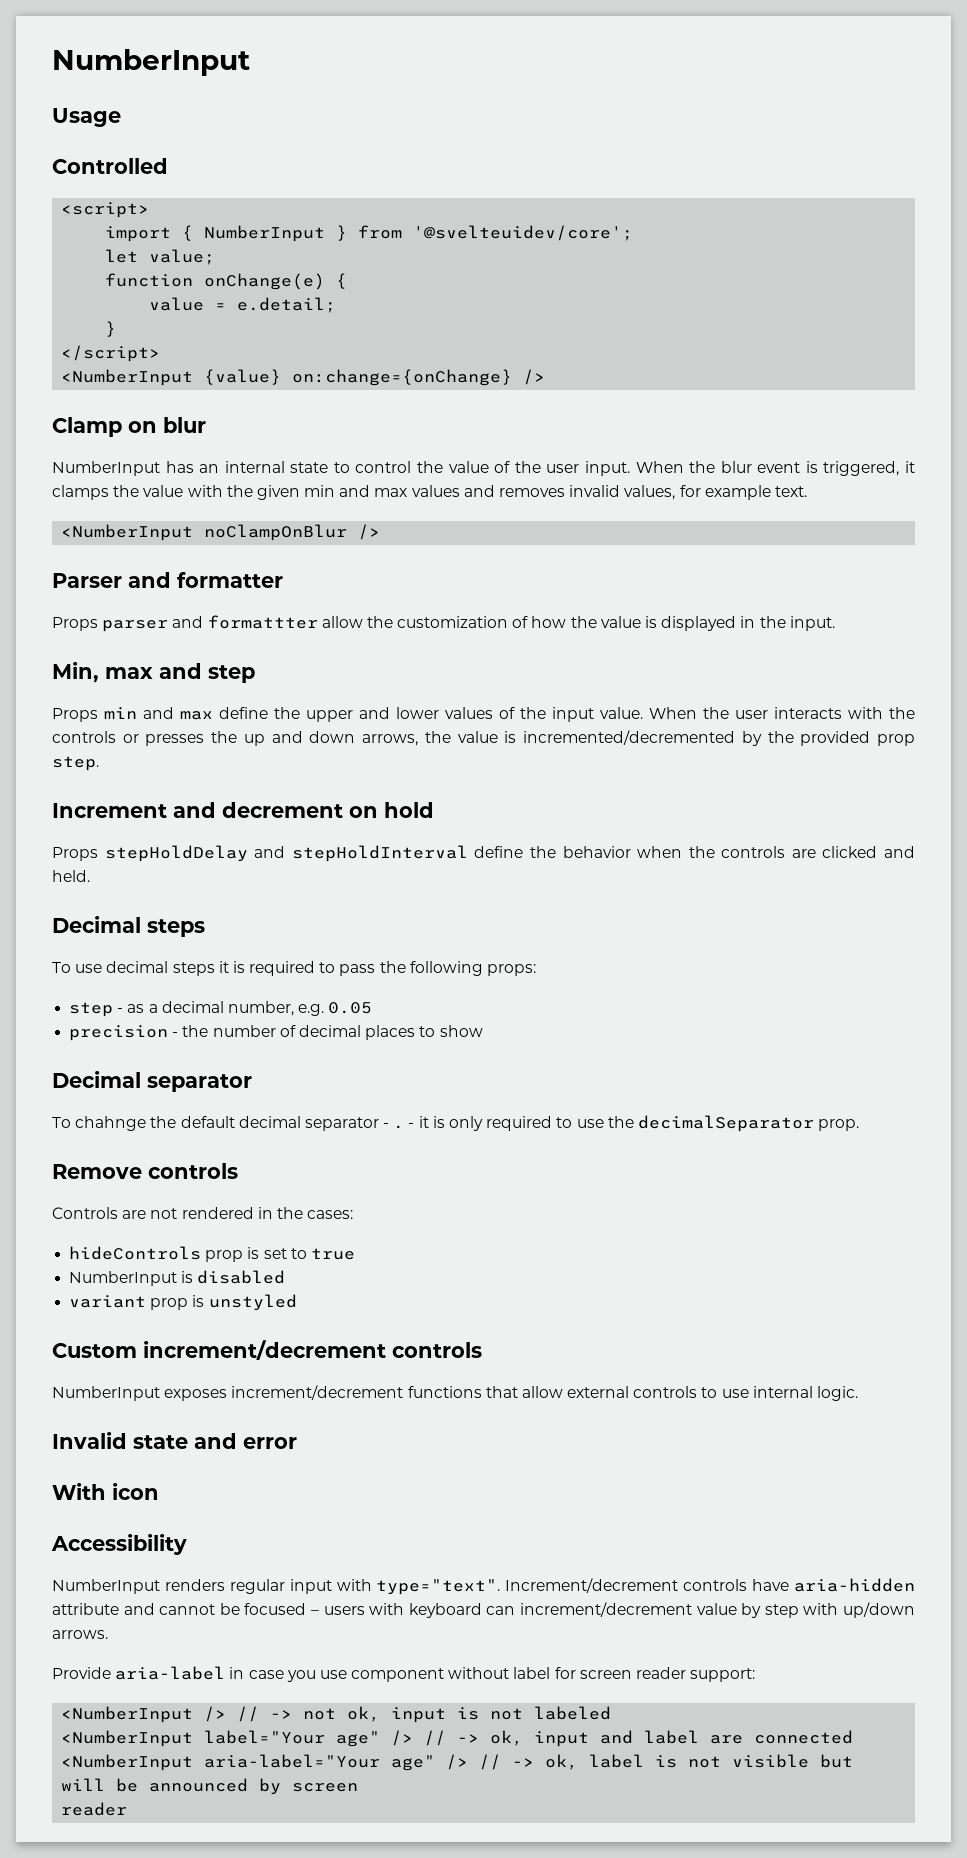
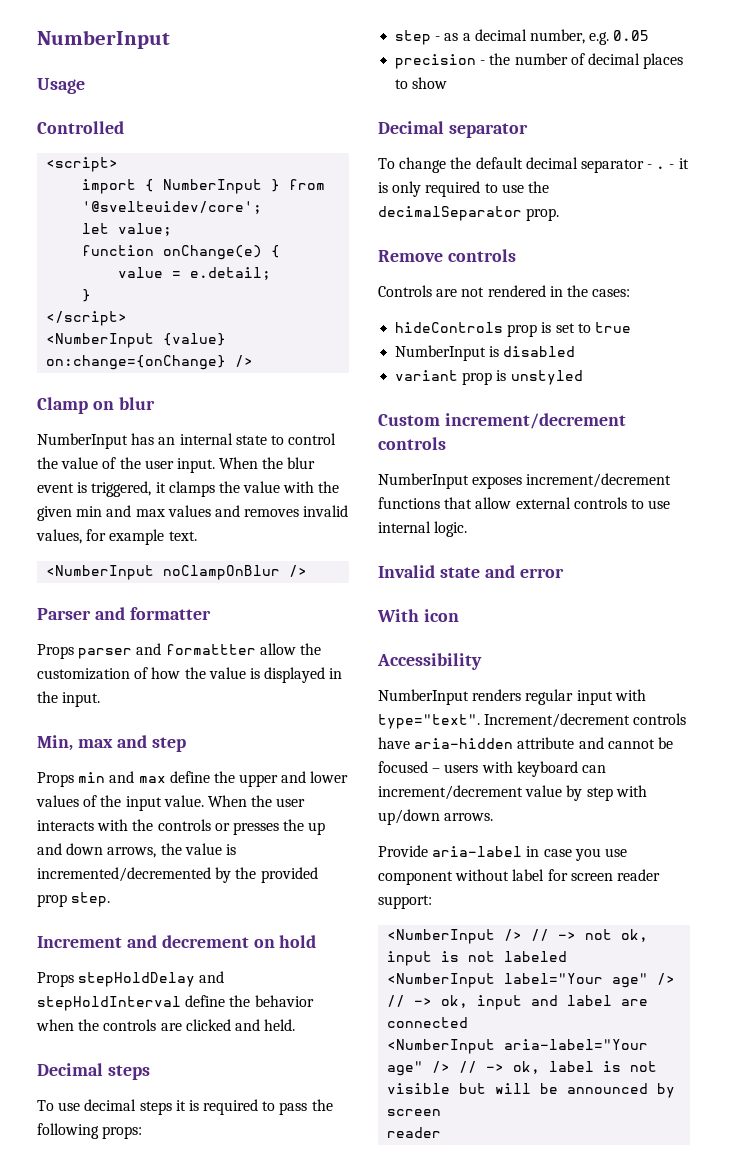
[75,1116,147,1131] chahnge -> [399,157,447,173] change

